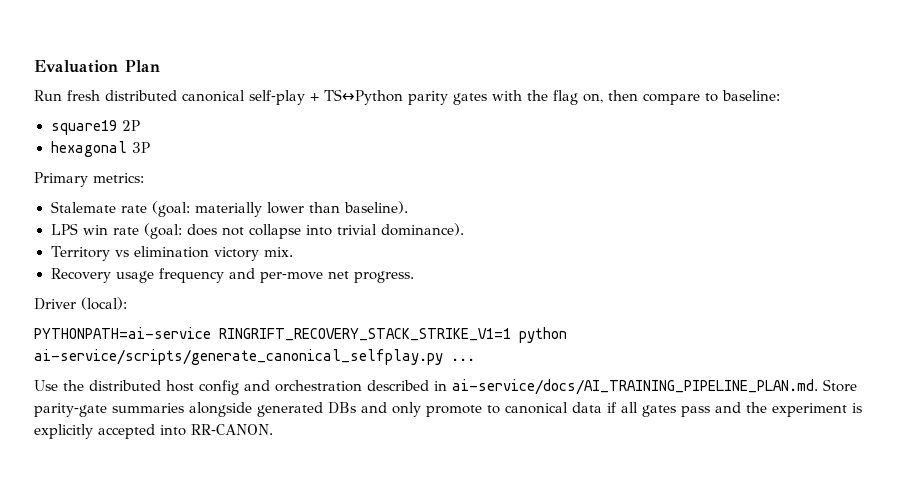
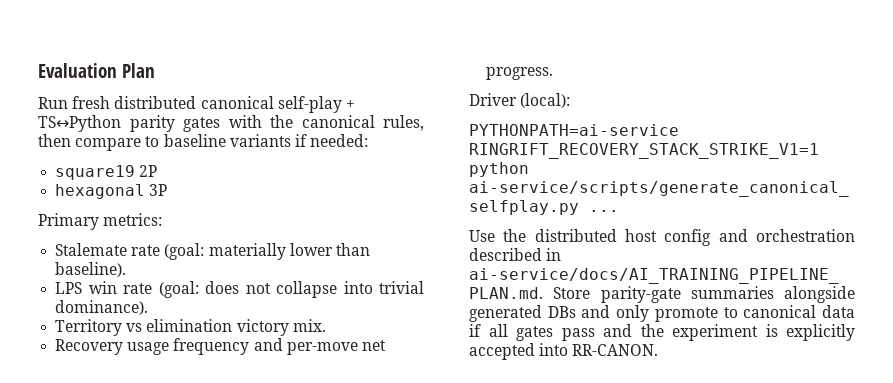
[553,90,603,105] flag on, -> [301,115,424,131] canonical rules,
[722,90,780,101] baseline: -> [163,134,369,147] baseline variants if needed:

